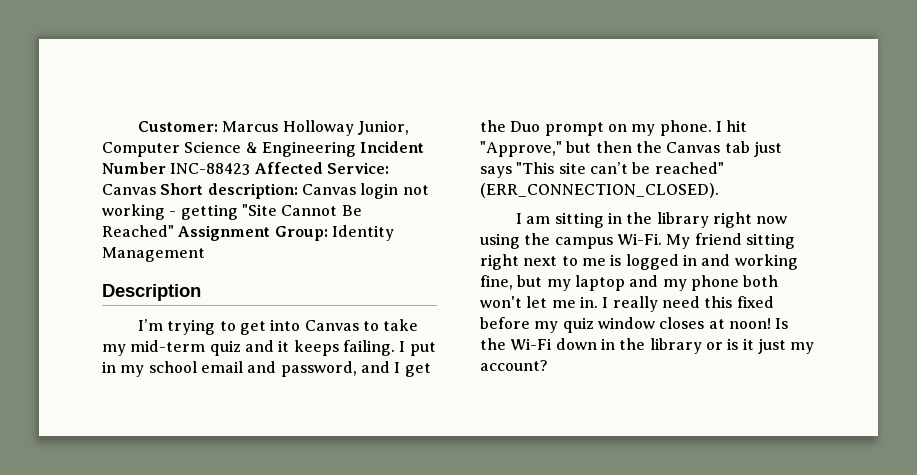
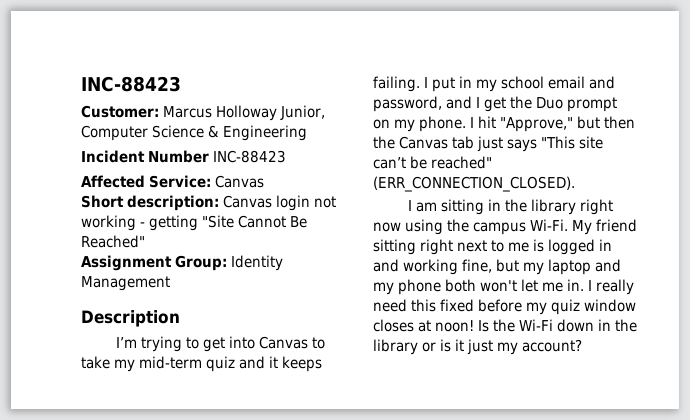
(138, 126) none -> [81,76,181,92] INC-88423 //
(356, 149) none -> (307, 133) //
(251, 169) none -> (286, 156) //
(156, 189) none -> (264, 181) //
(174, 231) none -> (145, 241) //

